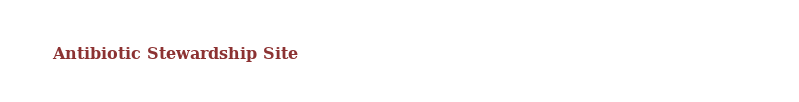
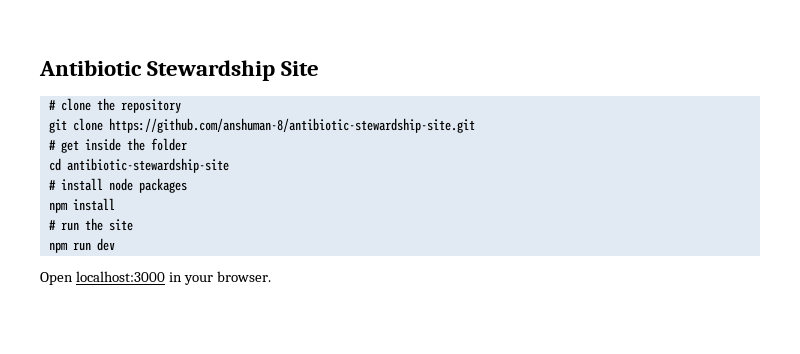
(298, 53) none -> [48,98,181,113] [48,118,475,133] [48,138,187,153] [48,158,229,173] [48,178,187,193] [48,198,115,213] [48,218,133,231] [48,238,115,253] [40,271,271,285] // # clone the repository // git clone https://github.com/anshuman-8/antibiotic-stewardship-site.git // # get inside the folder // cd antibiotic-stewardship-site // # install node packages // npm install // # run the site // npm run dev // Open localhost:3000 in your browser.

